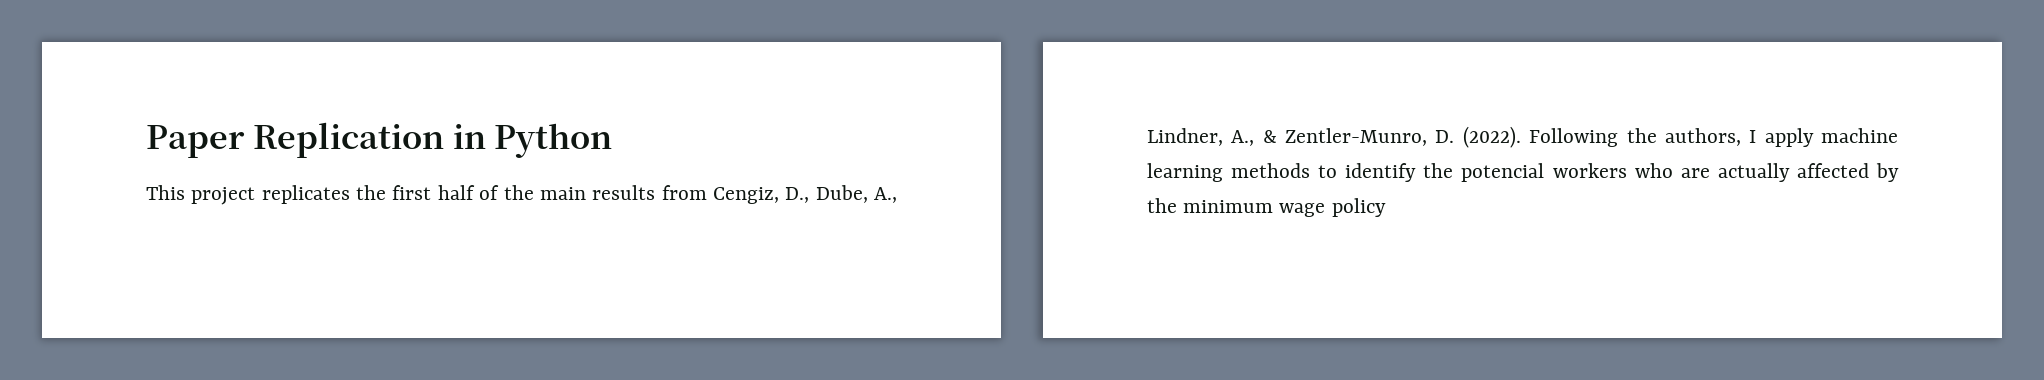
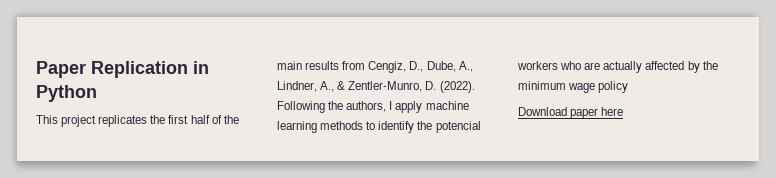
(1386, 207) none -> [518,107,624,119] // Download paper here

